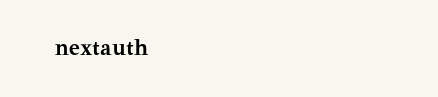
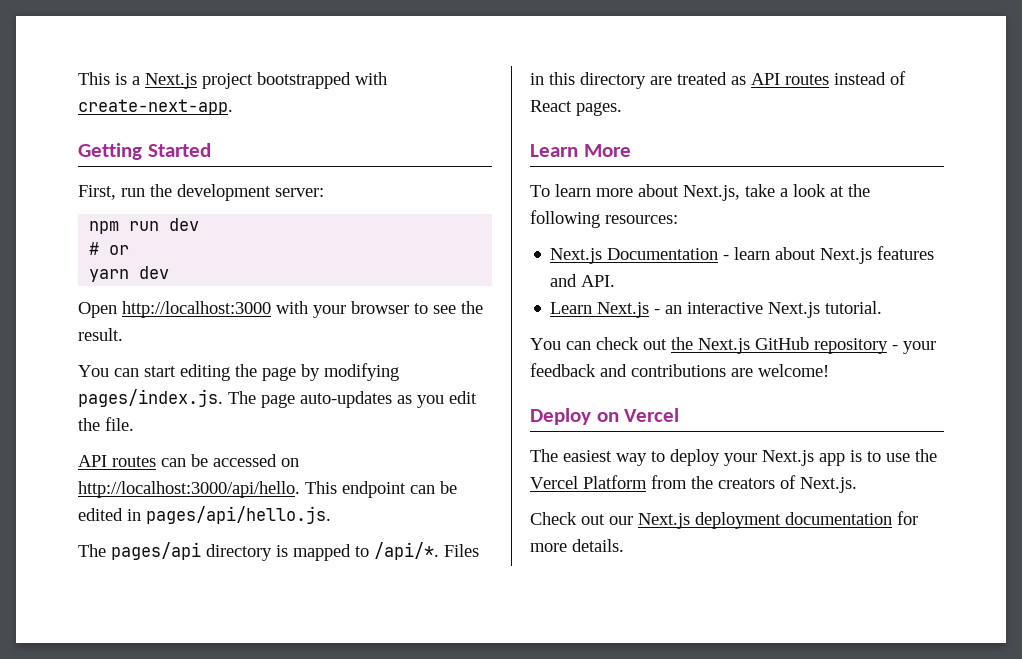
[55,39,149,56] nextauth -> [78,72,387,89] [78,99,233,115] [78,143,211,160] [78,184,324,201] [89,218,200,234] [89,242,130,255] [89,266,170,282] [78,301,483,318] [78,328,123,341] [78,363,399,381] [78,389,477,408] [78,417,134,431] [78,454,299,467] [78,481,457,498] [78,506,331,524] [78,542,479,561] [530,71,906,89] [530,100,622,116] [530,144,631,157] [530,184,870,201] [530,210,678,228] [550,246,935,264] [550,274,616,287] [550,301,883,318] [530,337,936,354] [530,363,829,377] [530,408,680,425] [530,449,937,466] [530,475,857,493] [530,511,918,529] [530,539,624,552] This is a Next.js project bootstrapped with create-next-app. // Getting Started // First, run the development server: // npm run dev // # or // yarn dev // Open http://localhost:3000 with your browser to see the result. // You can start editing the page by modifying pages/index.js. The page auto-updates as you edit the file. // API routes can be accessed on http://localhost:3000/api/hello. This endpoint can be edited in pages/api/hello.js. // The pages/api directory is mapped to /api/*. Files in this directory are treated as API routes instead of React pages. // Learn More // To learn more about Next.js, take a look at the following resources: // Next.js Documentation - learn about Next.js features and API. // Learn Next.js - an interactive Next.js tutorial. // You can check out the Next.js GitHub repository - your feedback and contributions are welcome! // Deploy on Vercel // The easiest way to deploy your Next.js app is to use the Vercel Platform from the creators of Next.js. // Check out our Next.js deployment documentation for more details.

